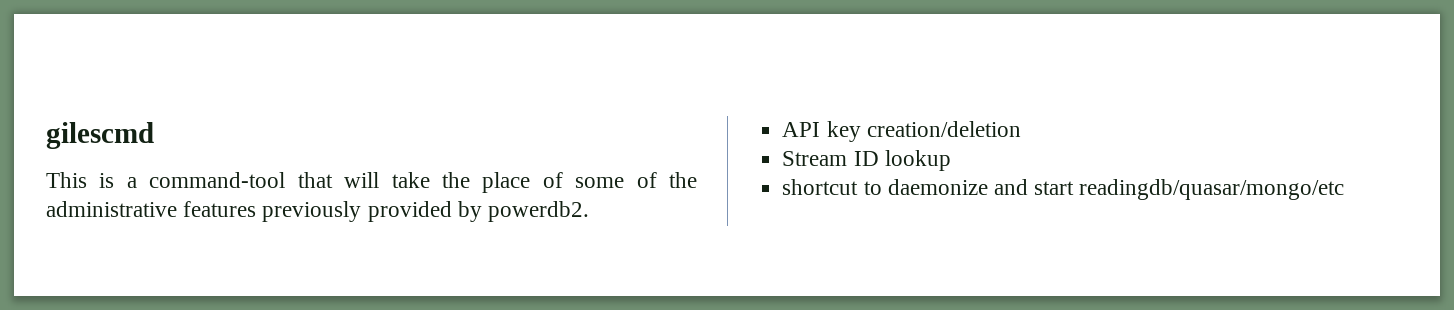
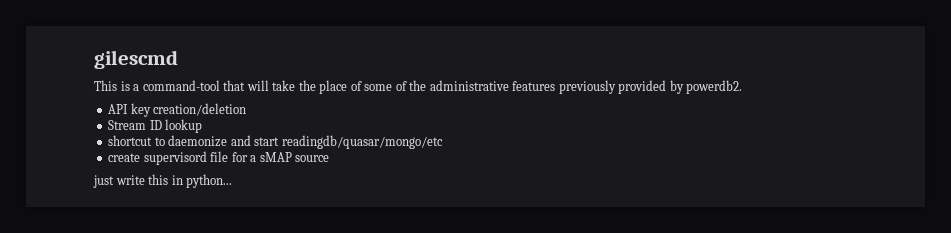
(1345, 189) none -> [108,151,330,165] [93,174,233,188] // create supervisord file for a sMAP source // just write this in python...

